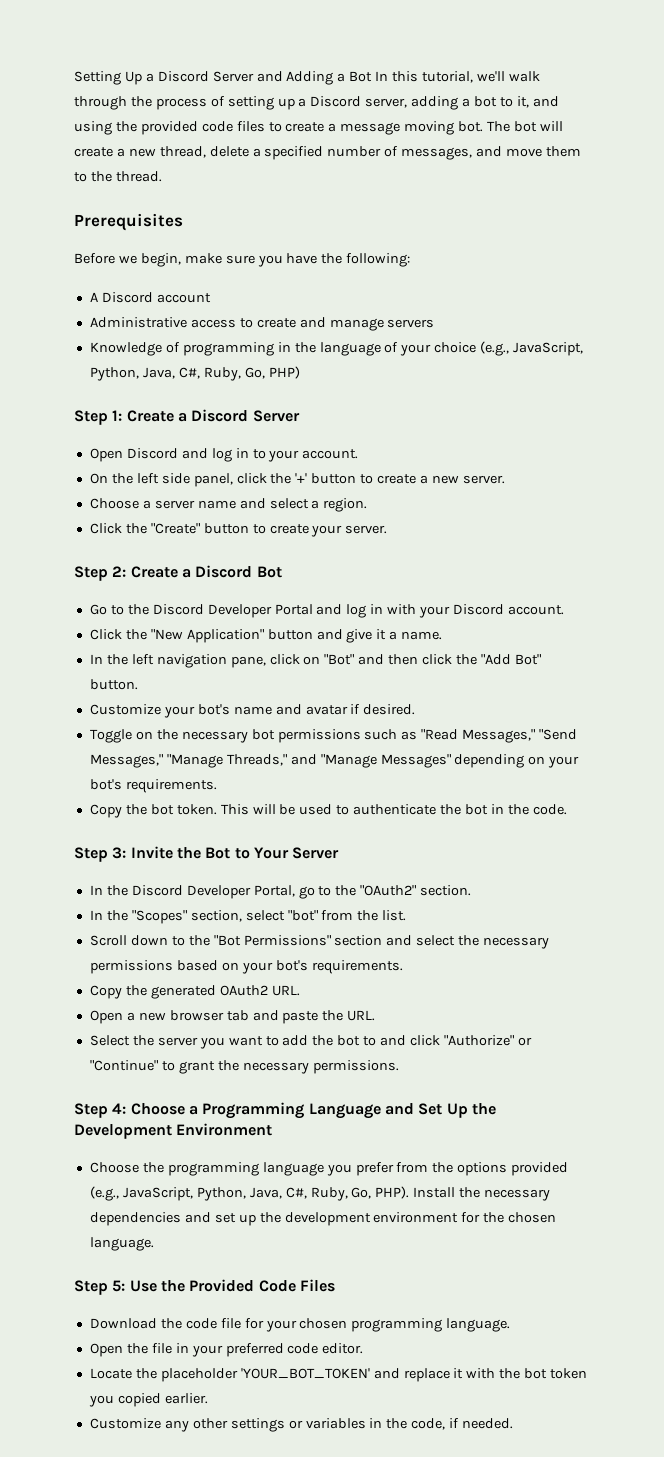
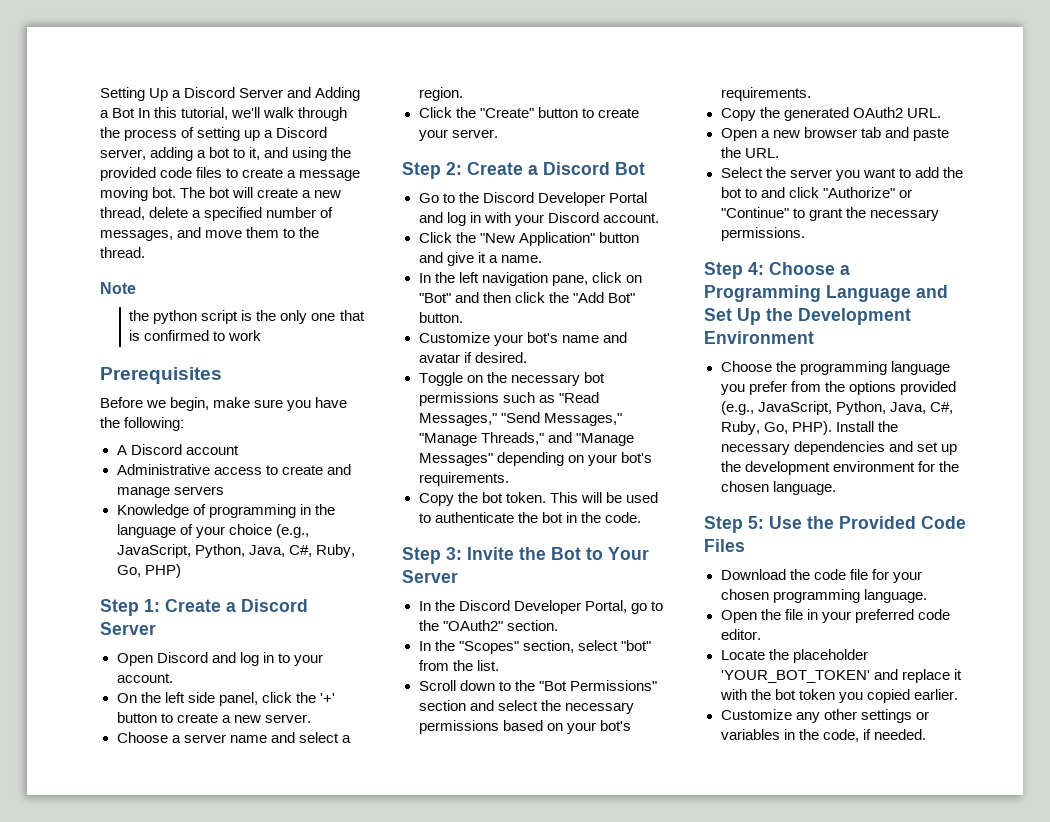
(162, 176) none -> [100,282,136,294] [129,310,365,324] [129,330,262,341] // Note // the python script is the only one that is confirmed to work

